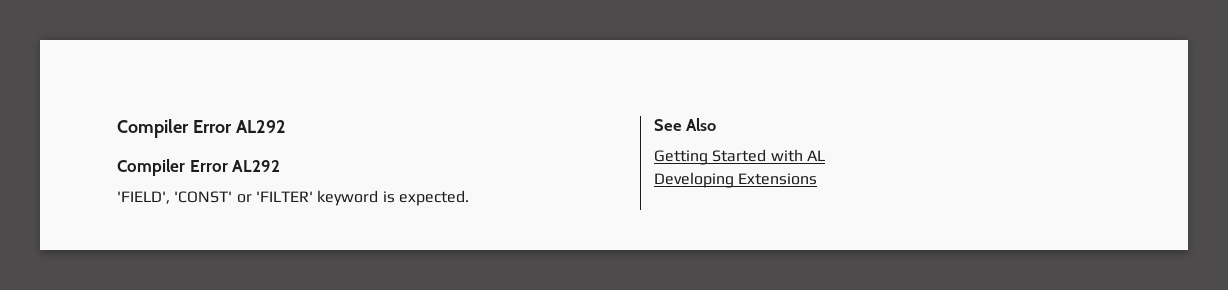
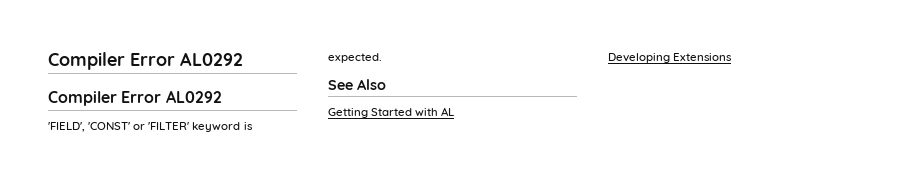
[117,119,286,138] [117,159,281,176] Compiler Error AL292 // Compiler Error AL292 -> [48,52,243,70] [48,90,222,106] Compiler Error AL0292 // Compiler Error AL0292

